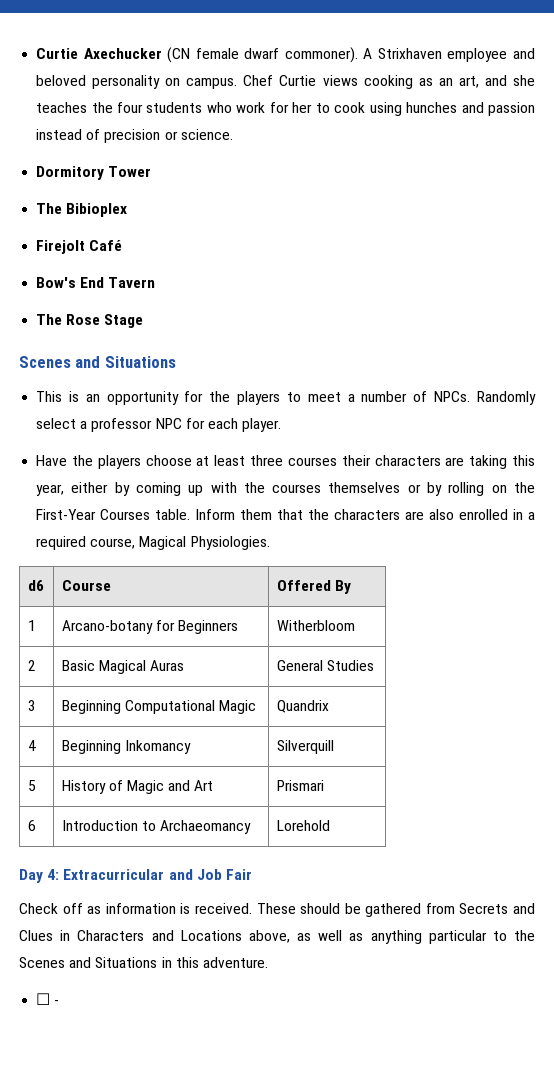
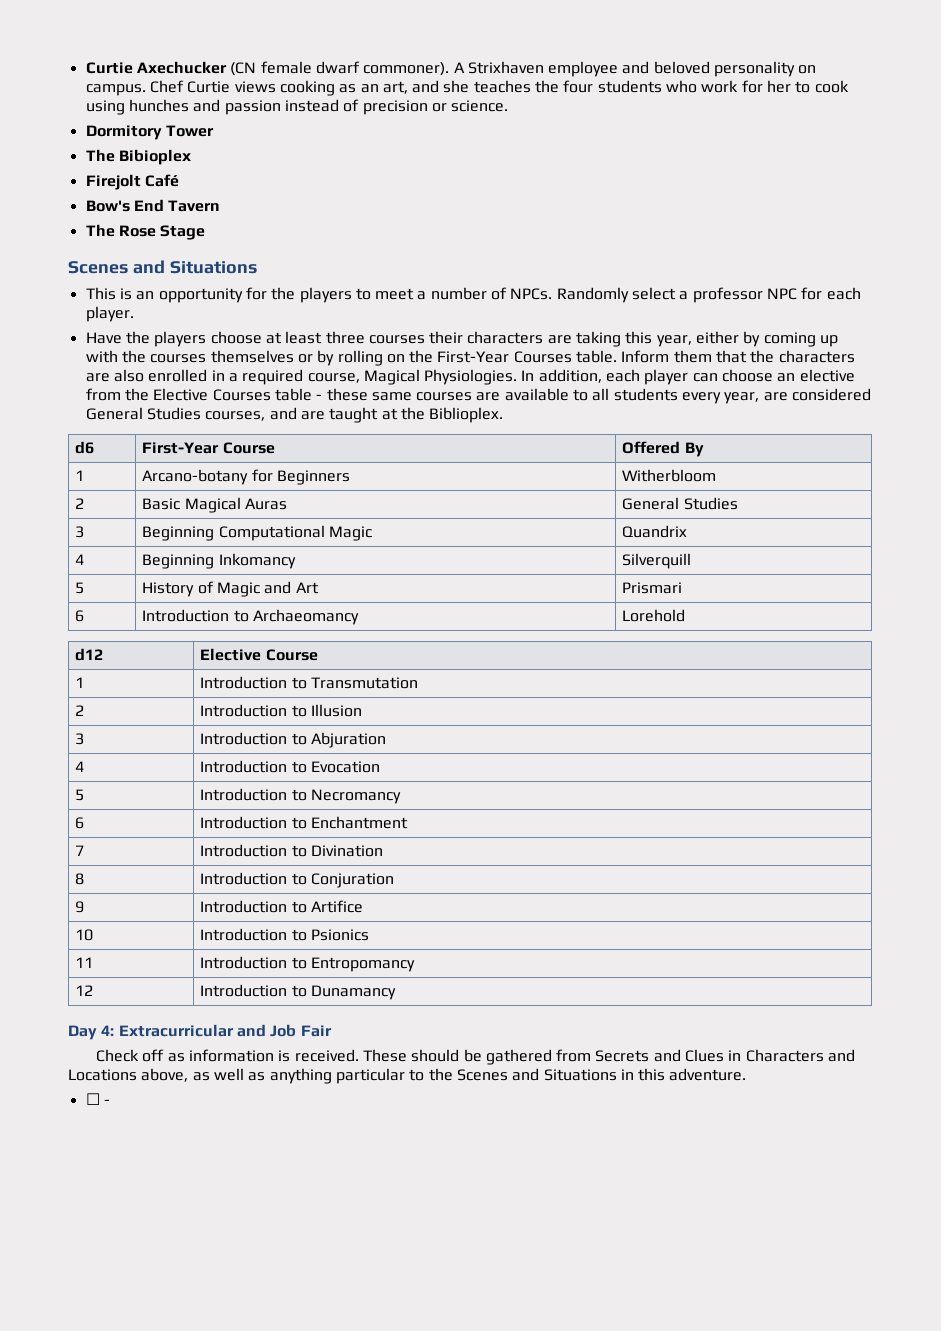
(270, 543) none -> [521,369,855,385] [85,388,872,404] [85,407,504,423] In addition, each player can choose an elective from the Elective Courses table - these same courses are available to all students every year, are considered General Studies courses, and are taught at the Biblioplex.
(44, 585) none -> [142,442,220,454] First-Year
(330, 825) none -> [75,648,104,661] [200,648,318,661] [75,677,85,688] [200,676,418,689] [75,705,85,716] [200,704,362,717] [75,733,85,745] [200,732,386,748] [75,761,85,772] [200,760,380,773] [75,789,85,801] [200,788,401,804] [75,817,85,829] [200,816,408,829] [75,845,85,856] [200,844,383,857] [75,873,85,885] [200,872,394,888] [75,901,85,913] [200,900,363,913] [75,929,94,941] [200,928,369,941] [75,957,94,968] [200,956,415,972] [75,985,94,996] [200,984,396,1000] // d12 | Elective Course // 1 | Introduction to Transmutation // 2 | Introduction to Illusion // 3 | Introduction to Abjuration // 4 | Introduction to Evocation // 5 | Introduction to Necromancy // 6 | Introduction to Enchantment // 7 | Introduction to Divination // 8 | Introduction to Conjuration // 9 | Introduction to Artifice // 10 | Introduction to Psionics // 11 | Introduction to Entropomancy // 12 | Introduction to Dunamancy

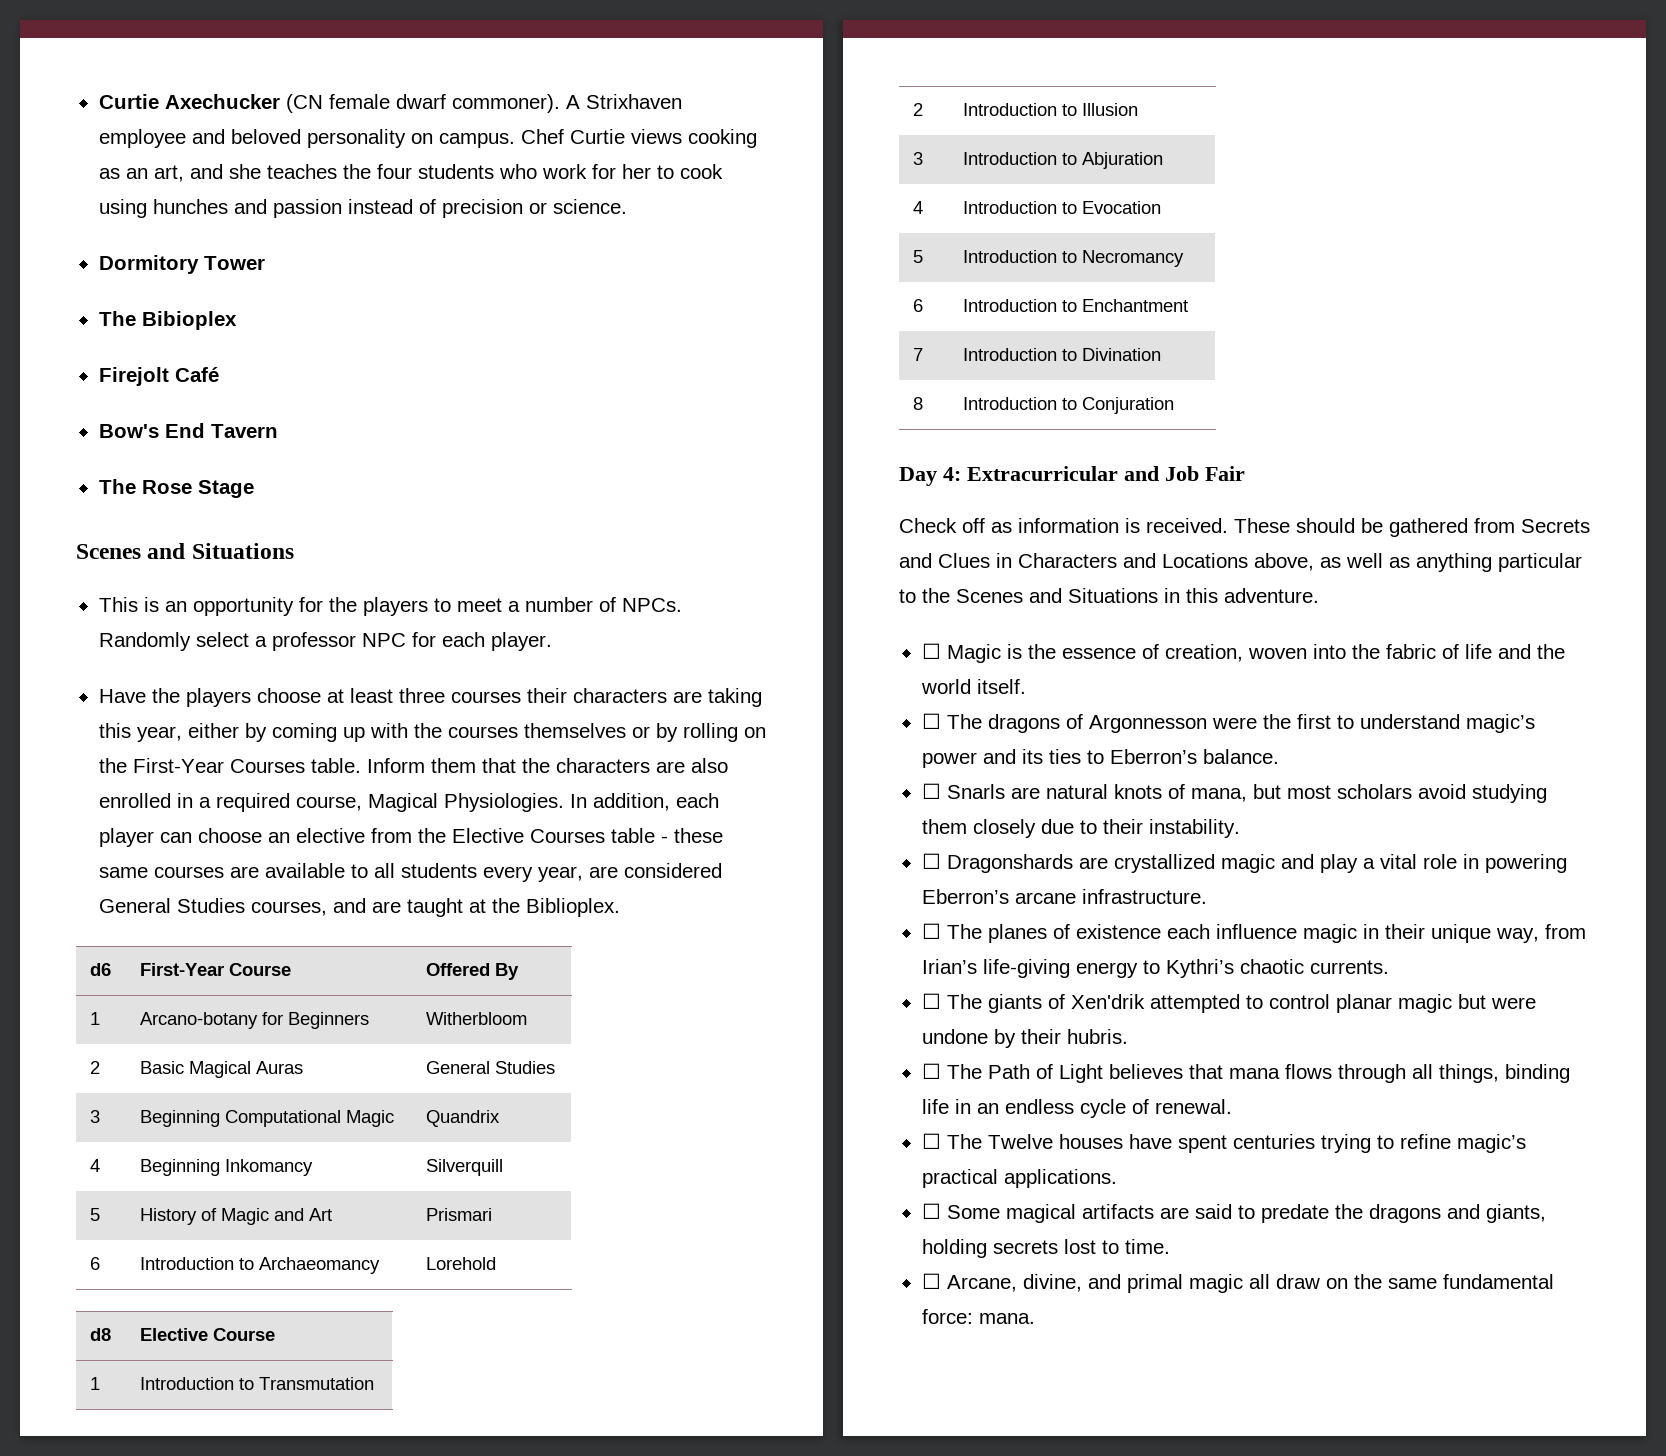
[75,648,104,661] d12 -> [90,1328,112,1341] d8
[75,901,85,913] [200,900,363,913] [75,929,94,941] [200,928,369,941] [75,957,94,968] [200,956,415,972] [75,985,94,996] [200,984,396,1000] // 9 | Introduction to Artifice // 10 | Introduction to Psionics // 11 | Introduction to Entropomancy // 12 | Introduction to Dunamancy -> (1175, 405) none
[103,1099,110,1105] - -> [946,644,1565,663] [920,679,1026,694] [921,713,1535,733] [921,749,1279,768] [921,783,1547,803] [921,819,1240,838] [921,853,1567,873] [921,889,1207,904] [921,923,1586,943] [921,959,1389,978] [921,993,1536,1013] [921,1029,1128,1048] [921,1063,1570,1083] [921,1099,1232,1118] [921,1133,1526,1153] [921,1169,1117,1188] [921,1203,1546,1223] [921,1239,1170,1258] [921,1273,1554,1293] [921,1309,1035,1324] Magic is the essence of creation, woven into the fabric of life and the world itself. // ☐ The dragons of Argonnesson were the first to understand magic’s power and its ties to Eberron’s balance. // ☐ Snarls are natural knots of mana, but most scholars avoid studying them closely due to their instability. // ☐ Dragonshards are crystallized magic and play a vital role in powering Eberron’s arcane infrastructure. // ☐ The planes of existence each influence magic in their unique way, from Irian’s life-giving energy to Kythri’s chaotic currents. // ☐ The giants of Xen'drik attempted to control planar magic but were undone by their hubris. // ☐ The Path of Light believes that mana flows through all things, binding life in an endless cycle of renewal. // ☐ The Twelve houses have spent centuries trying to refine magic’s practical applications. // ☐ Some magical artifacts are said to predate the dragons and giants, holding secrets lost to time. // ☐ Arcane, divine, and primal magic all draw on the same fundamental force: mana.

